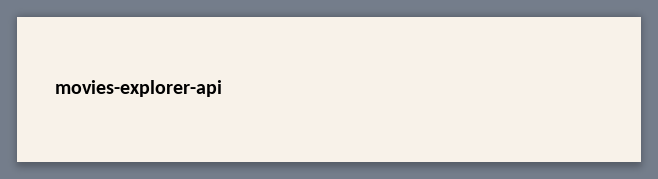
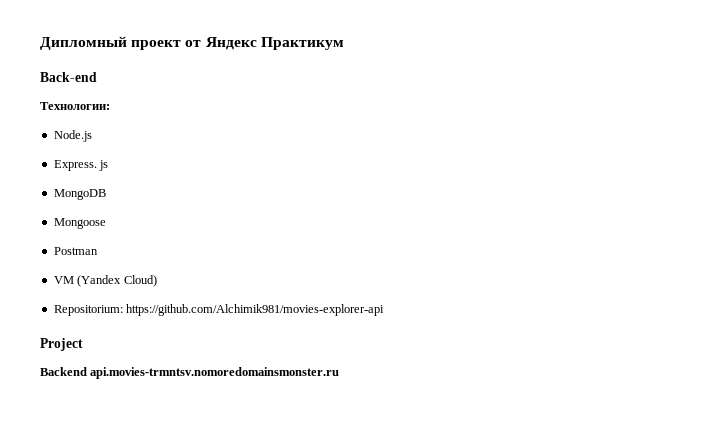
[55,80,222,97] movies-explorer-api -> [40,36,344,50] [40,72,97,82] [40,102,110,110] [53,130,92,142] [53,160,109,171] [53,189,106,200] [53,218,106,229] [53,247,98,255] [53,275,157,287] [53,304,385,316] [40,338,83,351] [40,367,340,379] Дипломный проект от Яндекс Практикум // Back-end // Технологии: // Node.js // Express. js // MongoDB // Mongoose // Postman // VM (Yandex Cloud) // Repositorium: https://github.com/Alchimik981/movies-explorer-api // Project // Backend api.movies-trmntsv.nomoredomainsmonster.ru

